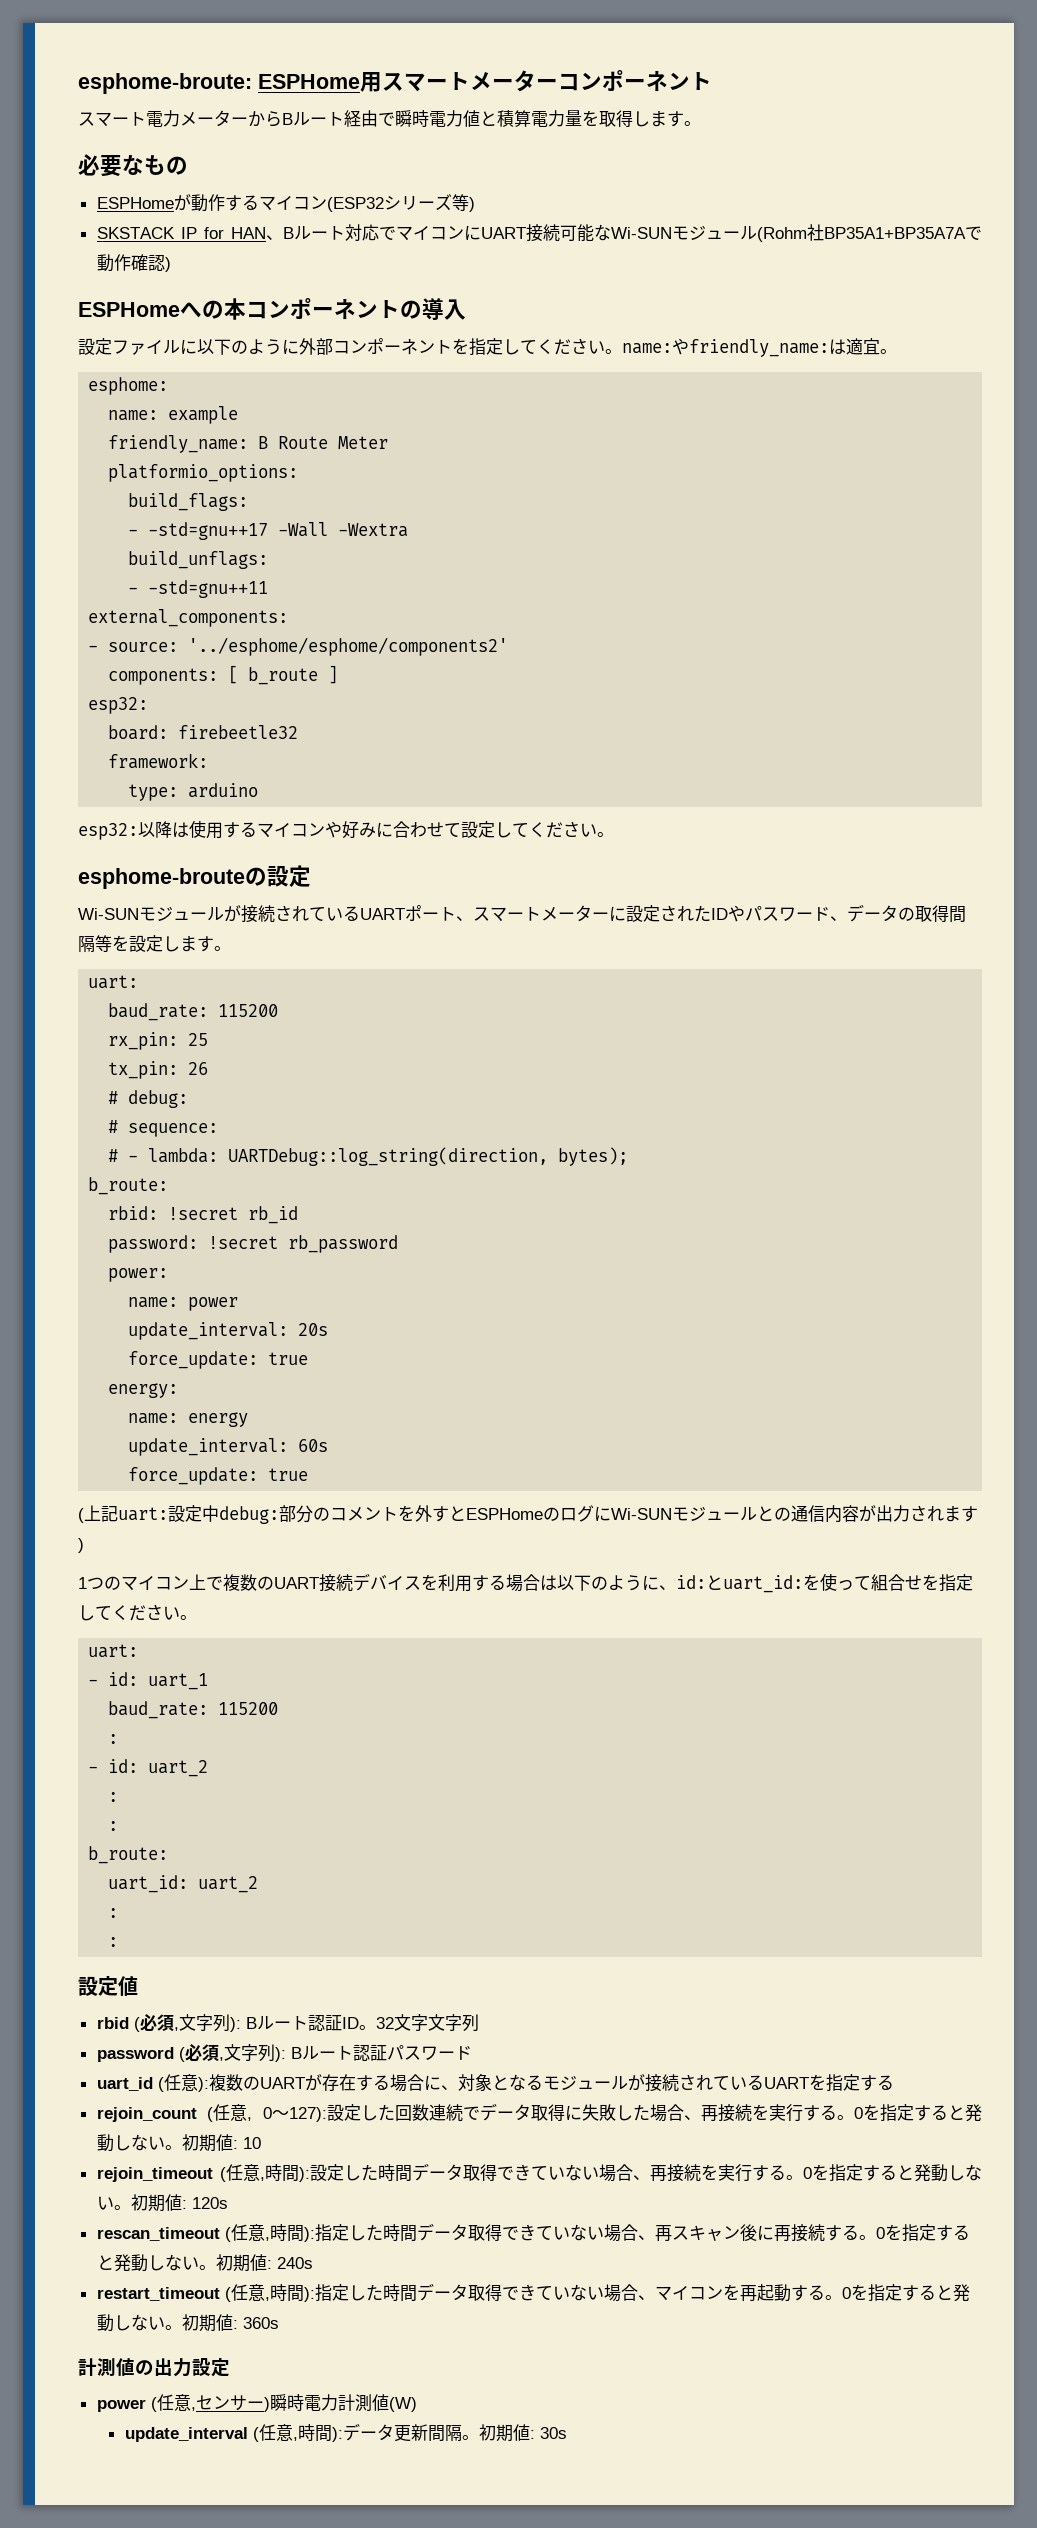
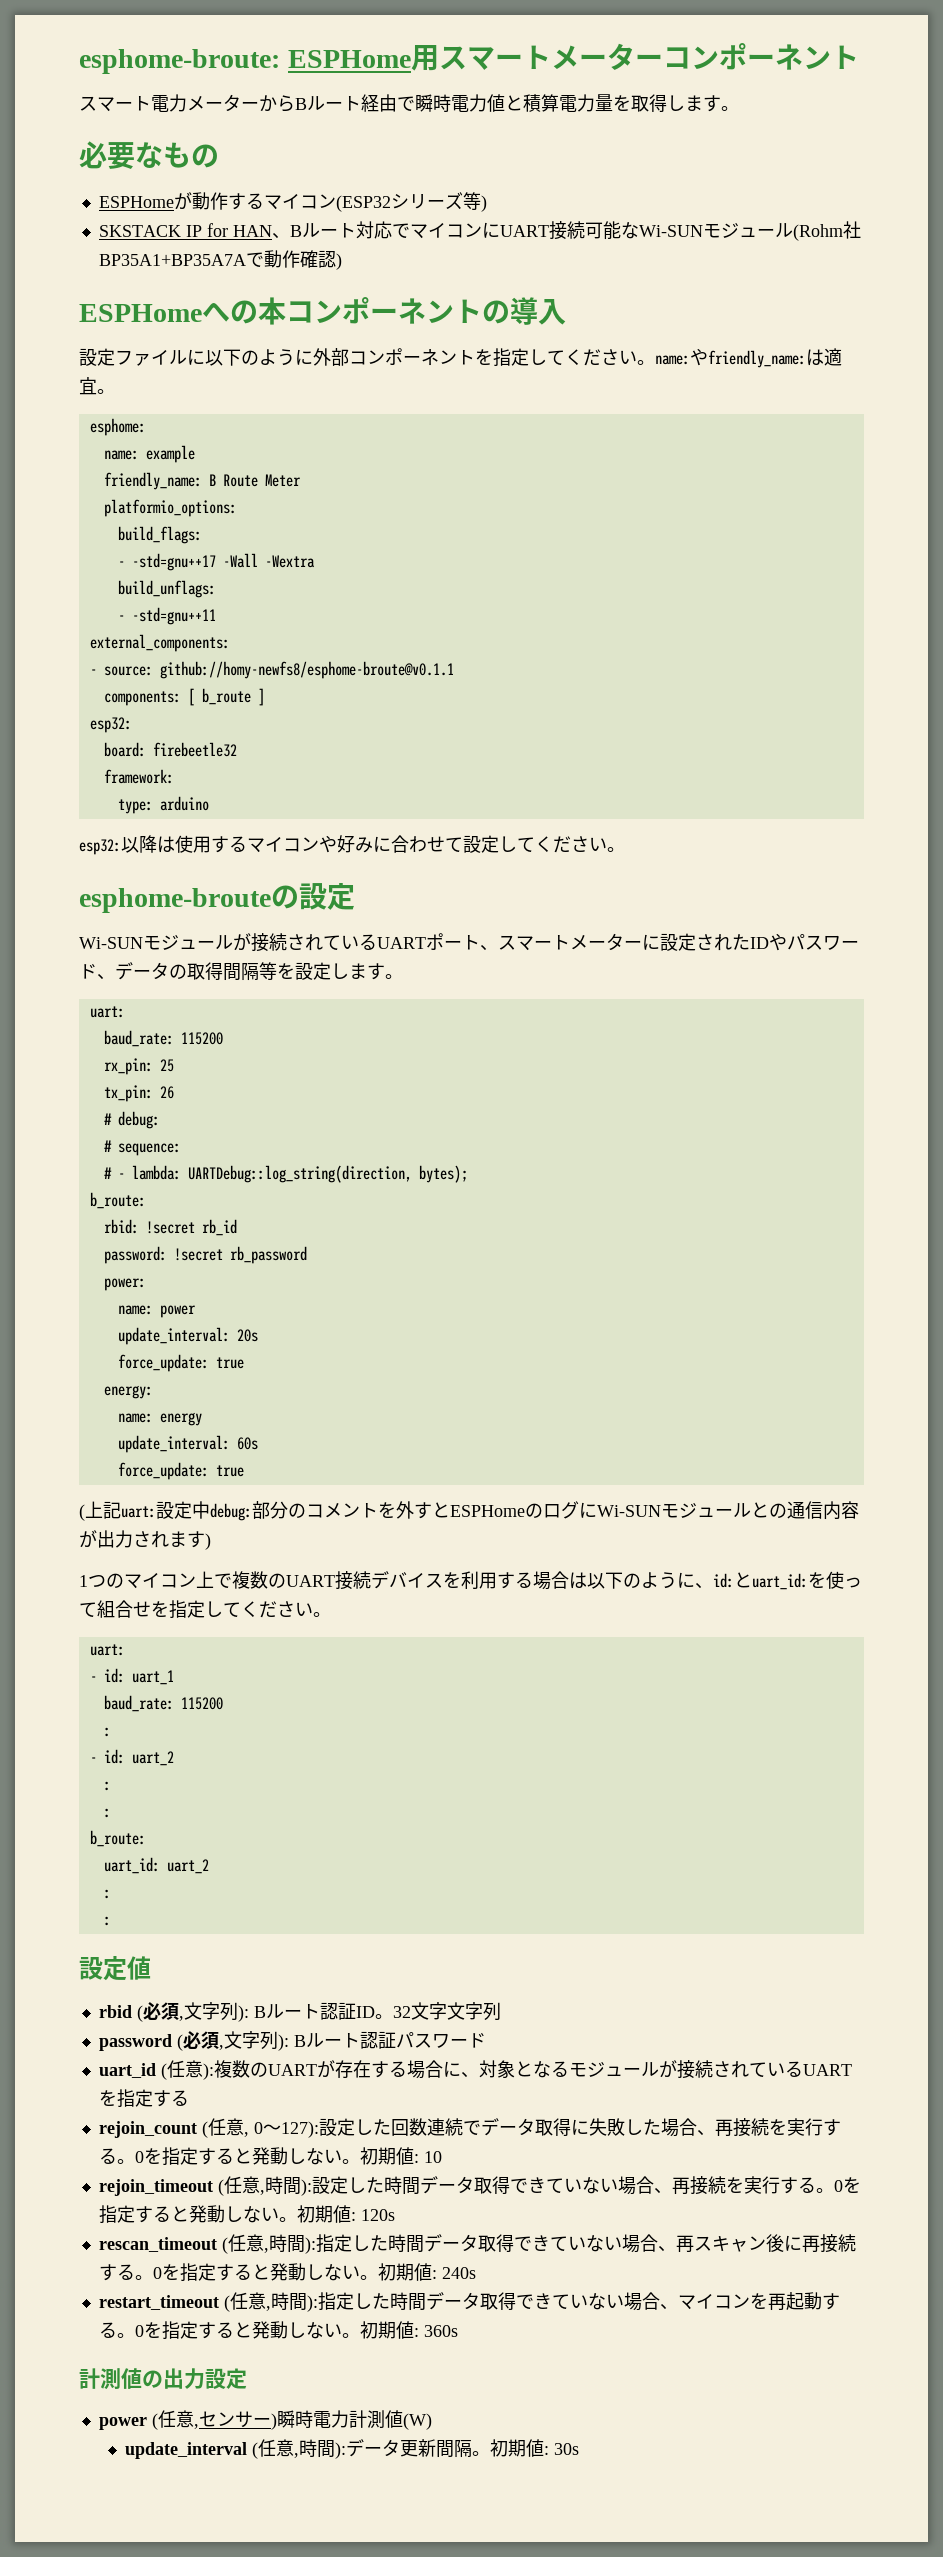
[188,637,509,656] '../esphome/esphome/components2' -> [159,661,454,679] github://homy-newfs8/esphome-broute@v0.1.1

